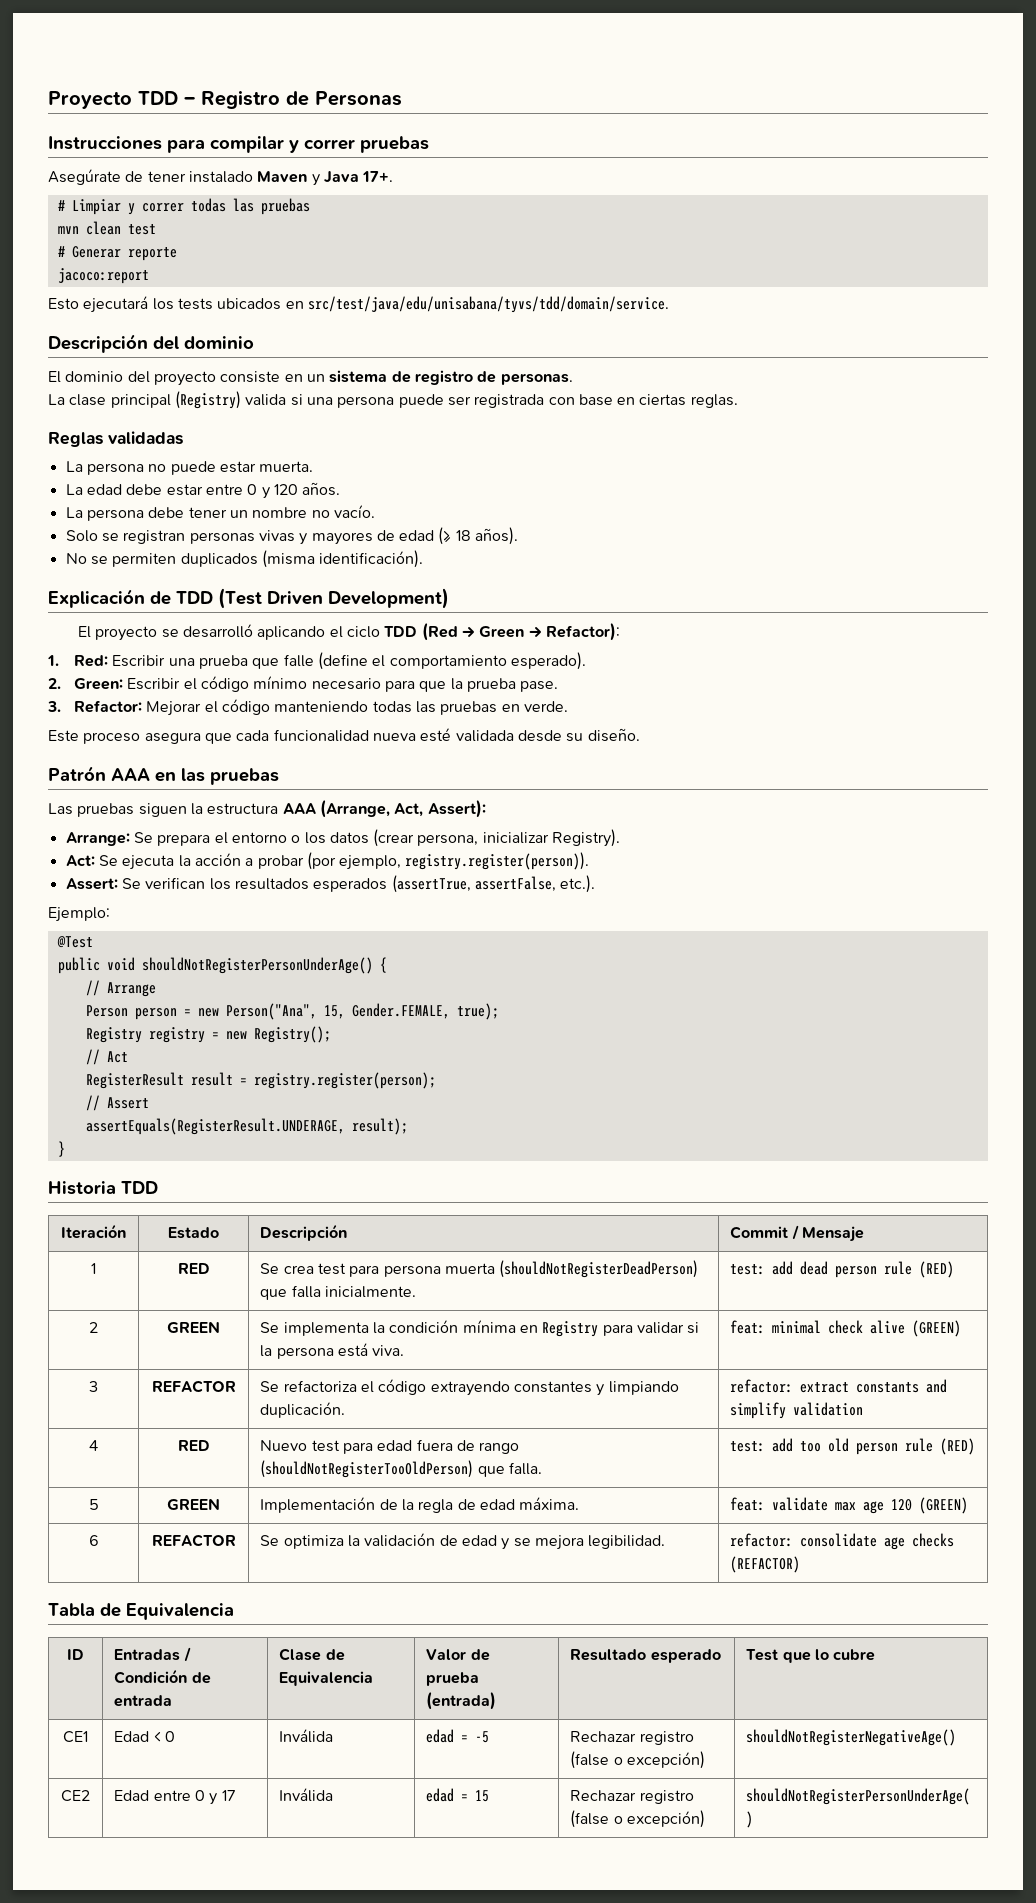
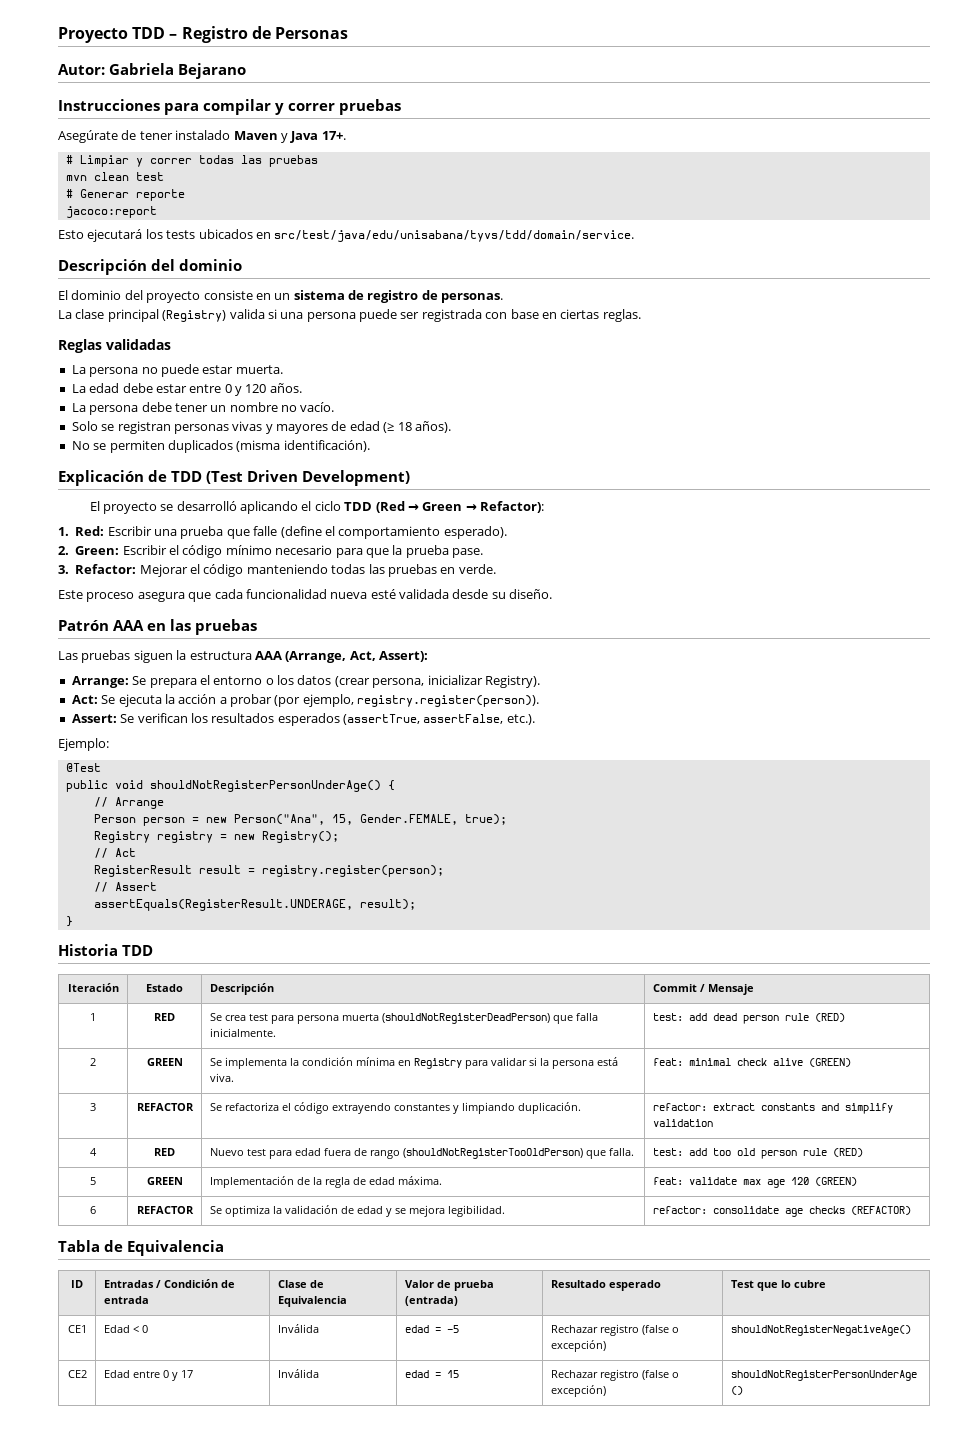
(402, 98) none -> [58,63,246,79] // Autor: Gabriela Bejarano

